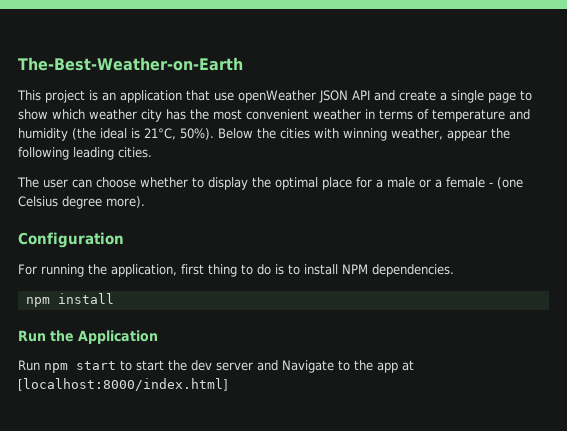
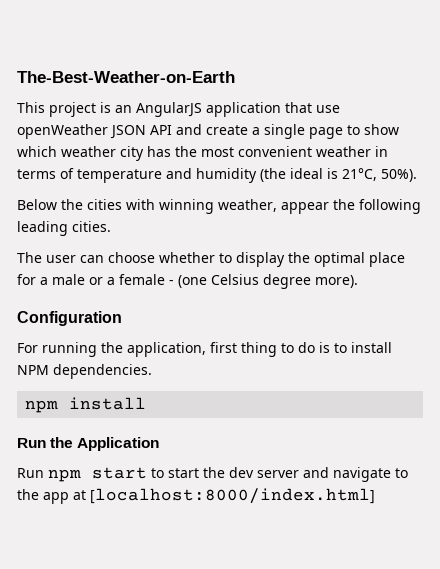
(116, 96) none -> [136,102,202,117] AngularJS
(214, 134) none -> (417, 175) //
[282,360,334,373] Navigate -> [333,467,391,482] navigate

